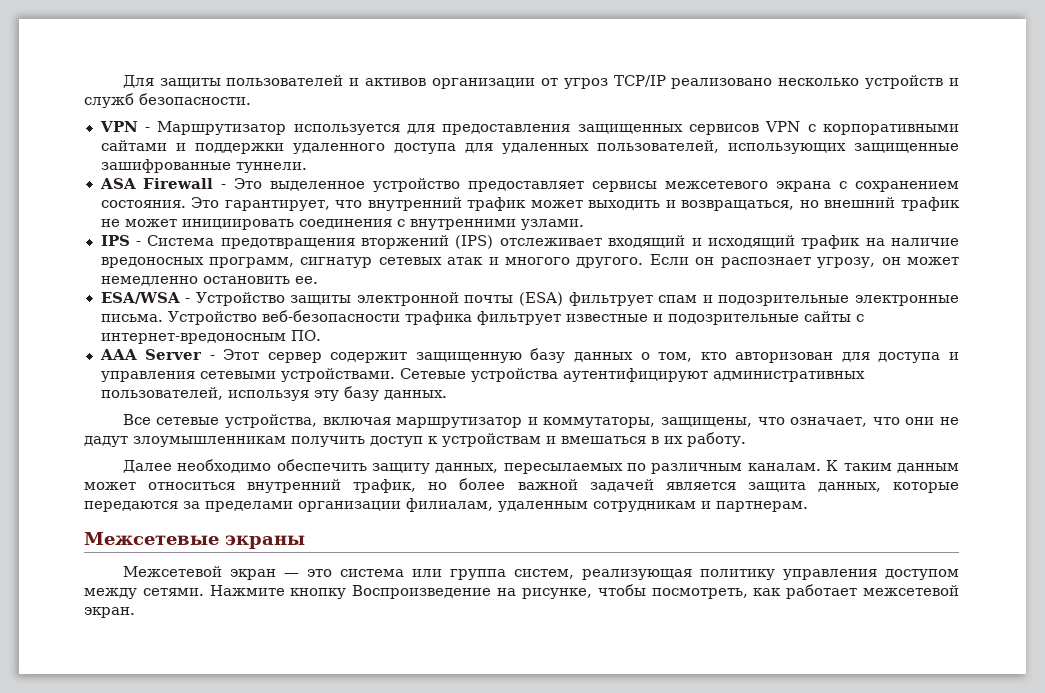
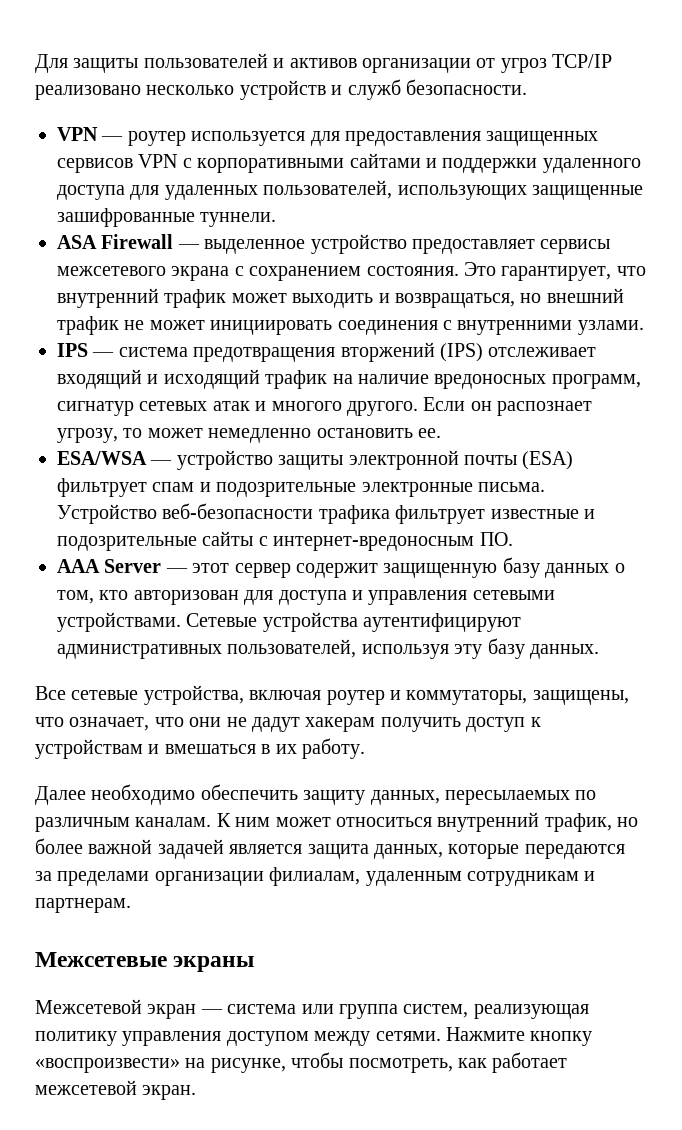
[144,121,287,135] - Маршрутизатор -> [101,131,186,146] — роутер
[221,178,263,189] - Это -> [177,244,200,249] —
[135,235,215,246] - Система -> [92,347,188,357] — система
[881,257,901,265] он -> [123,428,143,438] то
[185,292,285,306] - Устройство -> [150,450,273,470] — устройство
[209,349,260,360] - Этот -> [165,563,230,573] — этот
[396,417,523,428] маршрутизатор -> [326,690,385,705] роутер
[133,436,286,447] злоумышленникам -> [305,717,376,732] хакерам
[843,463,959,473] таким данным -> [235,817,271,827] ним
[306,569,332,577] это -> (223, 1011) none
[352,585,492,599] Воспроизведение -> [35,1058,180,1073] «воспроизвести»

